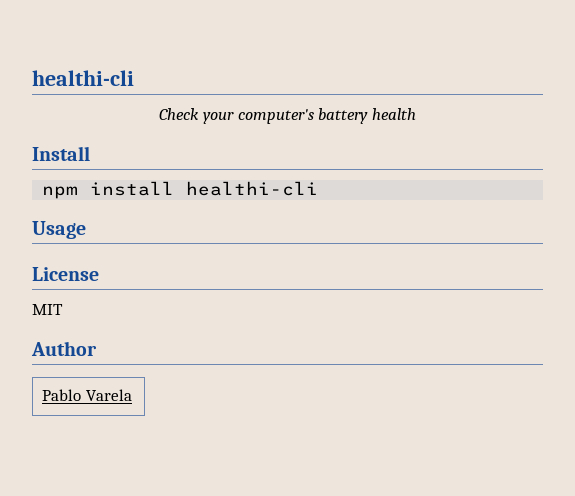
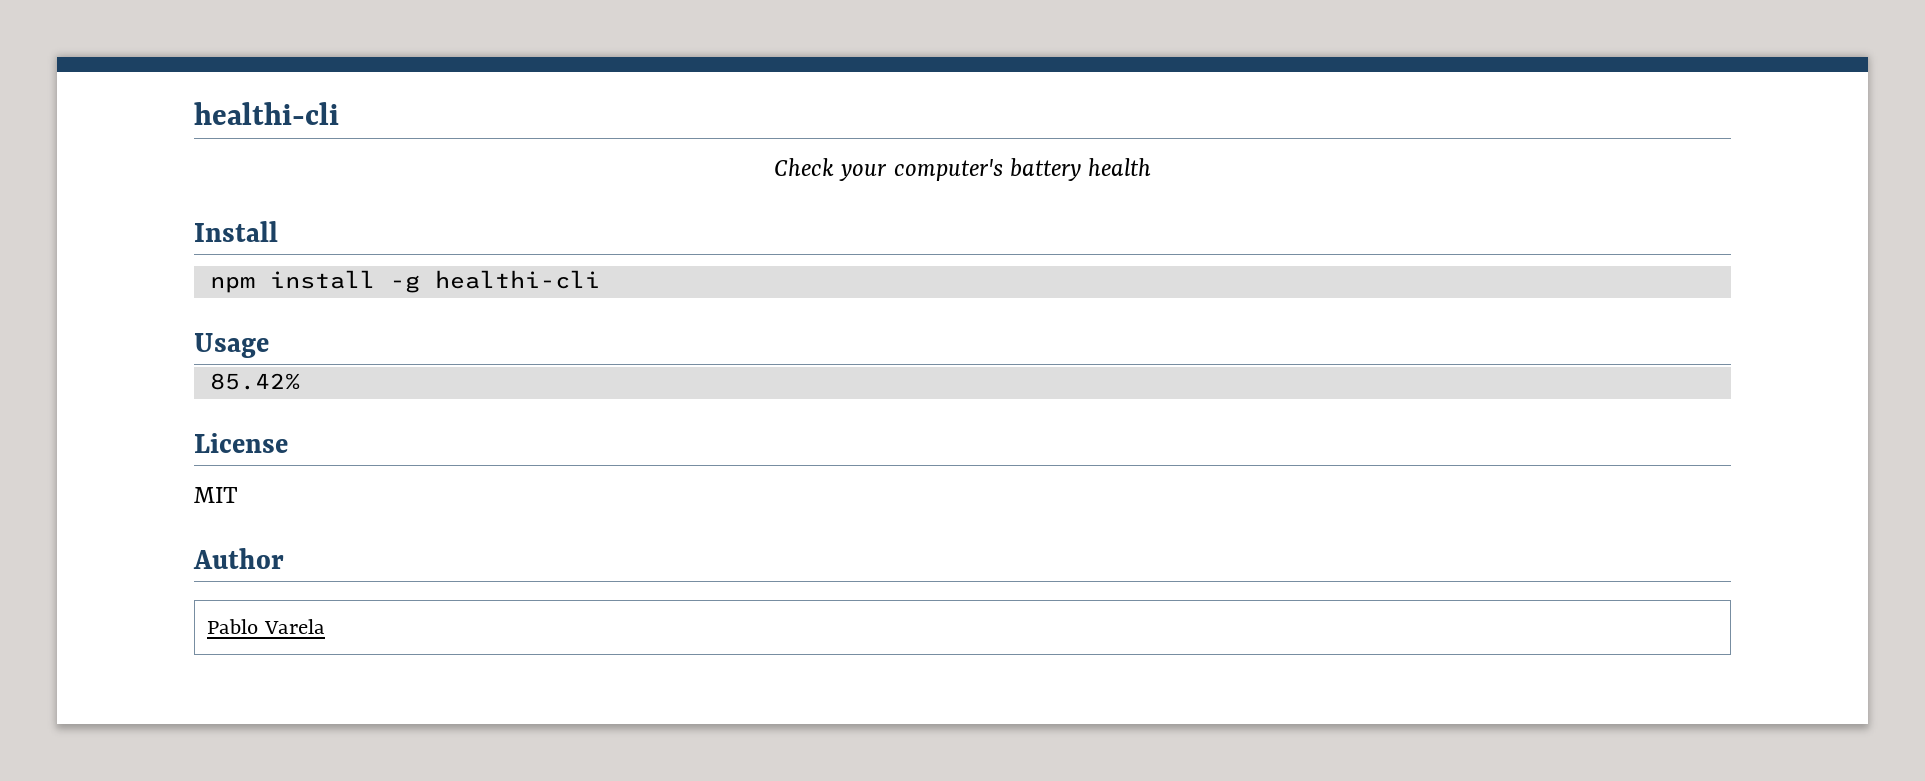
(175, 188) none -> [389,275,420,293] -g
(86, 230) none -> [209,373,300,390] // 85.42%

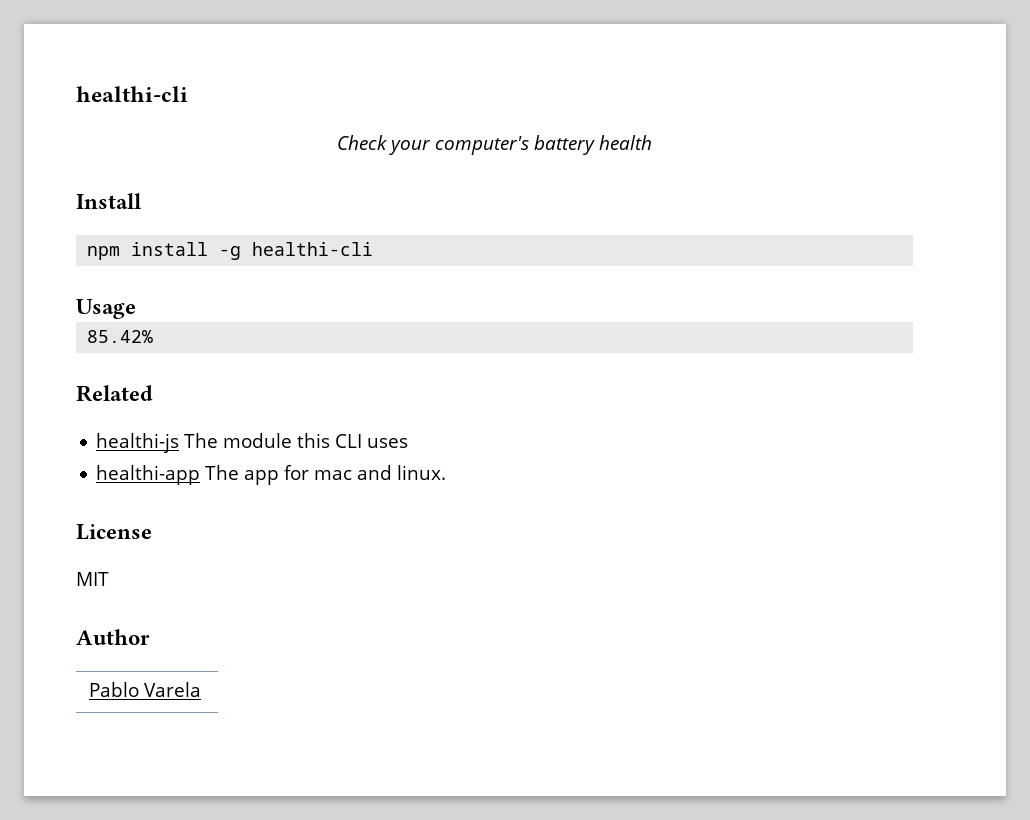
(300, 381) none -> [76,385,153,402] [96,433,409,453] [96,465,447,485] // Related // healthi-js The module this CLI uses // healthi-app The app for mac and linux.

